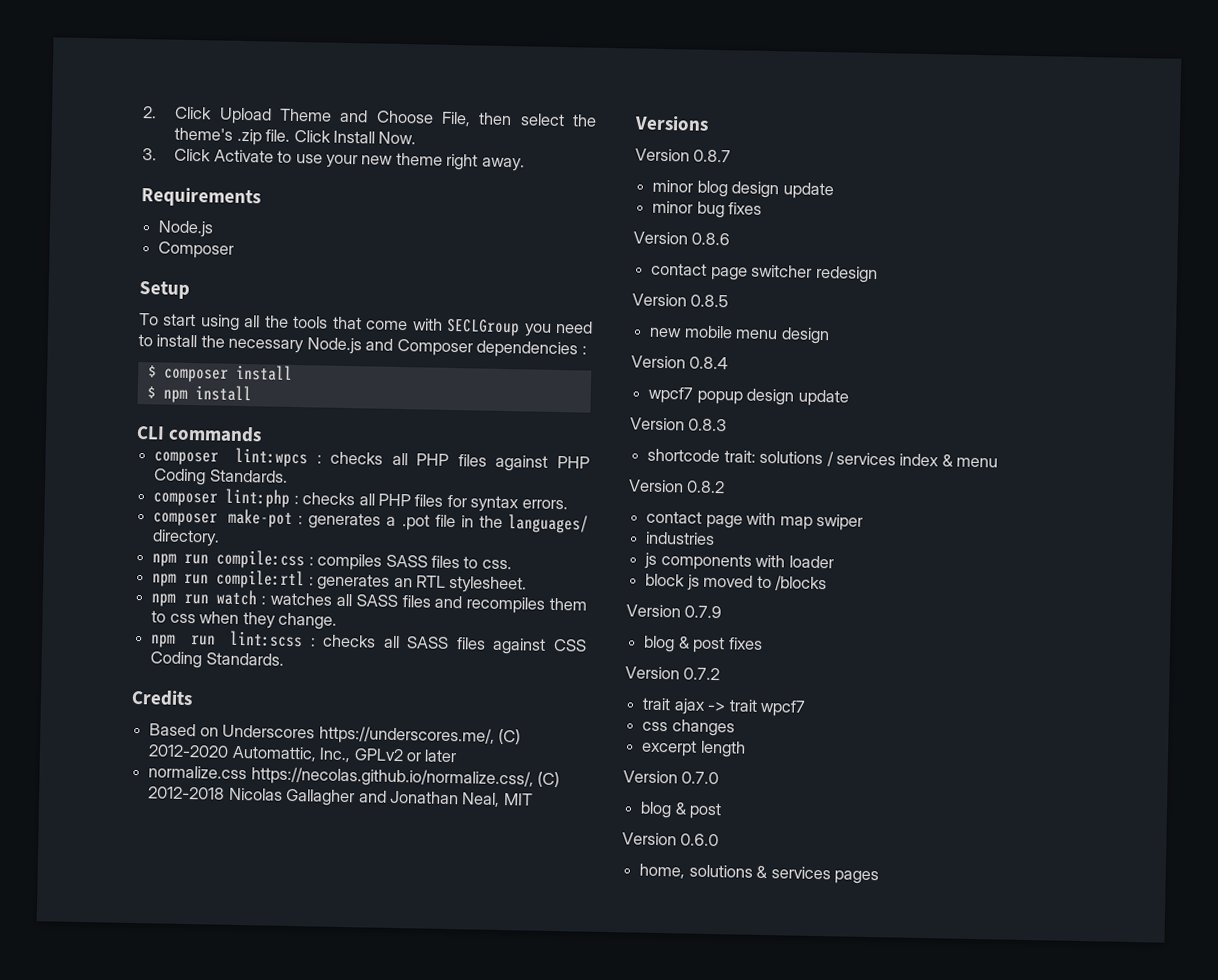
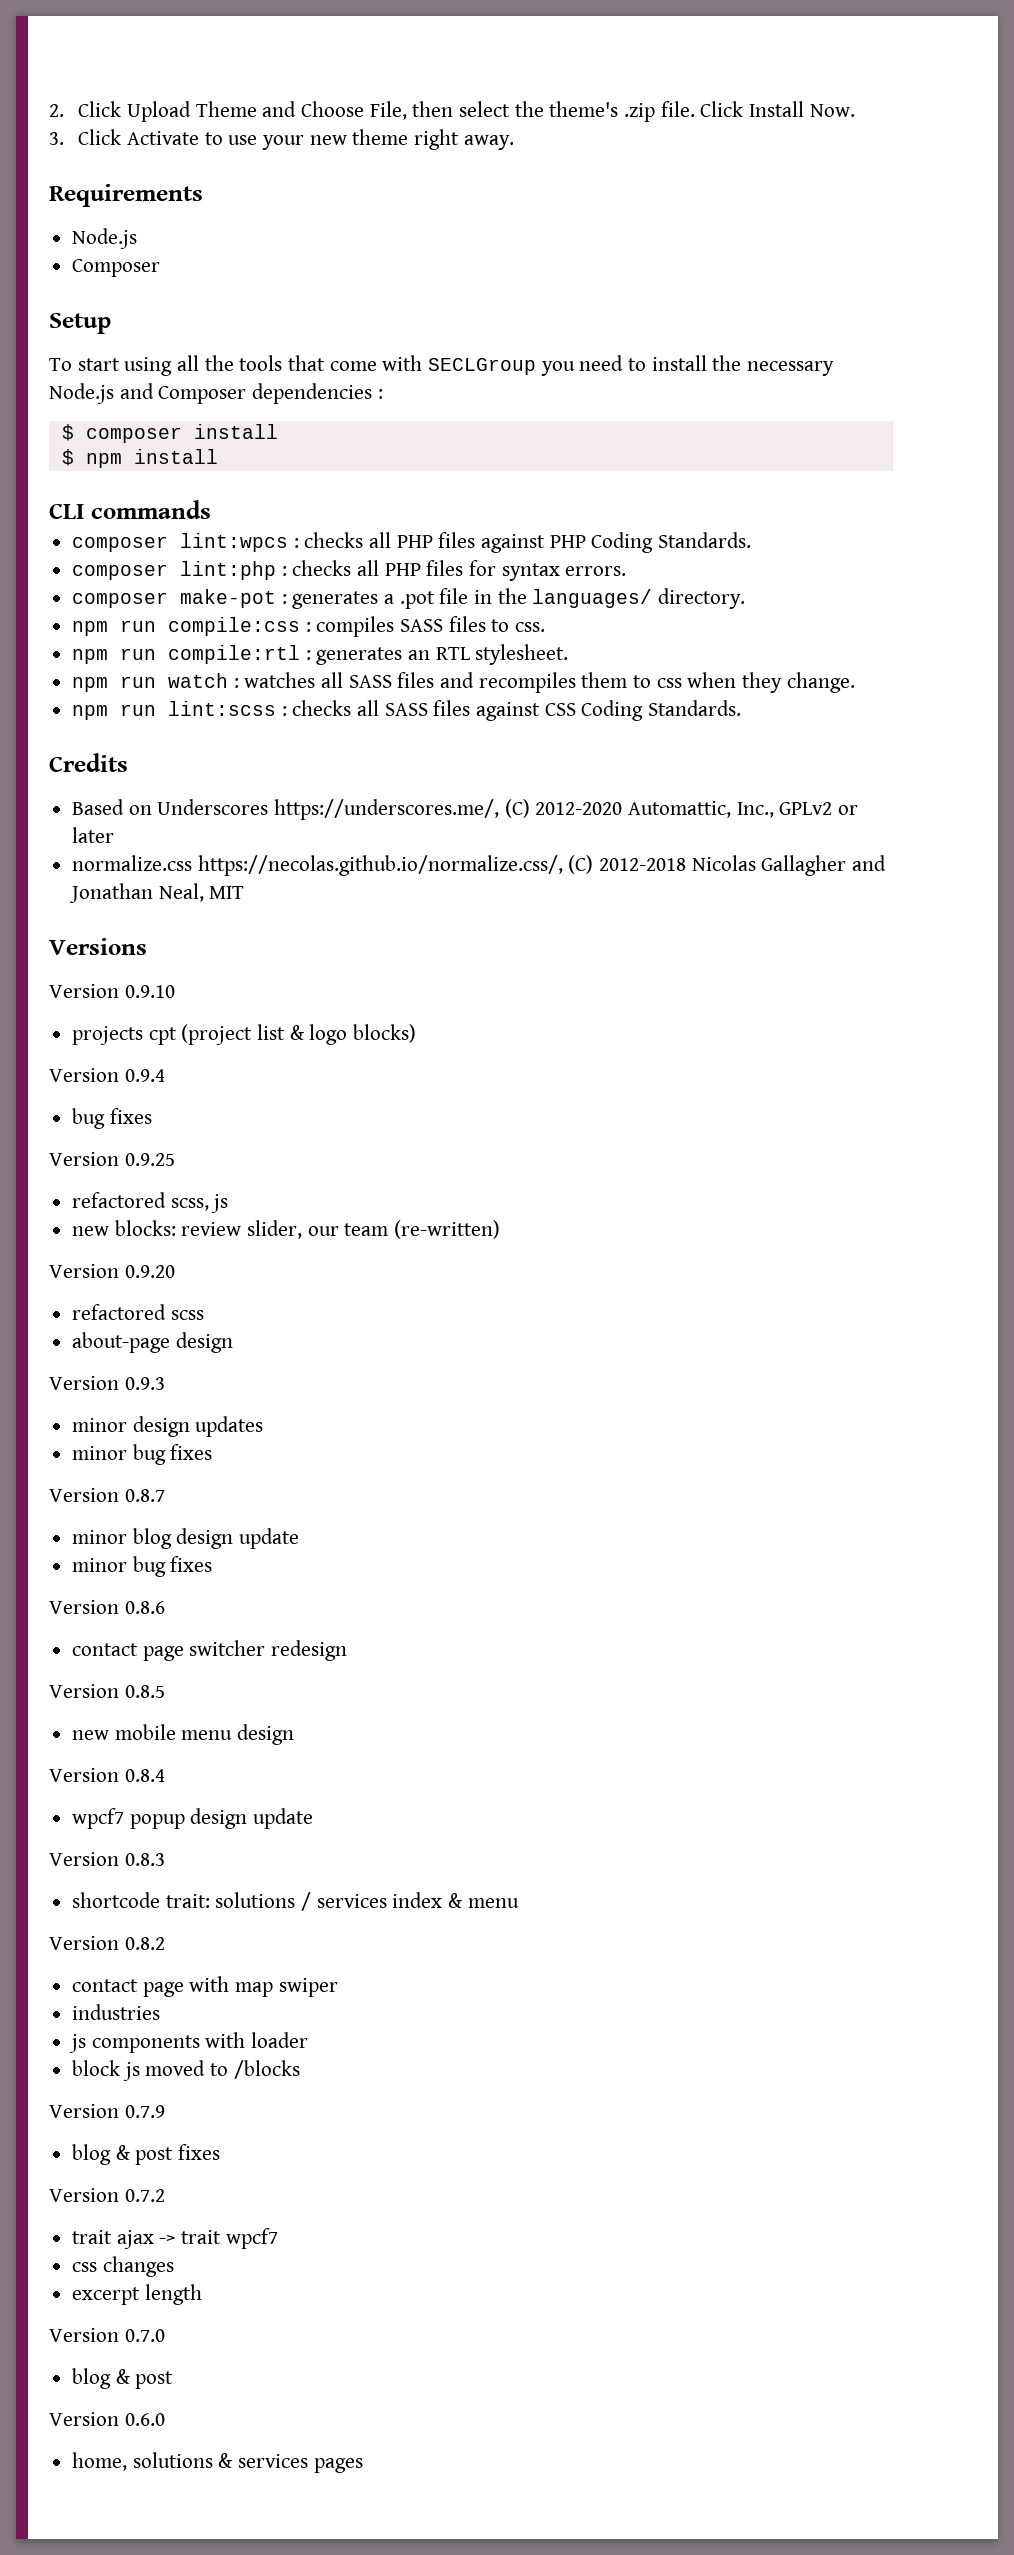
(709, 123) none -> [49,984,175,998] [72,1024,417,1045] [49,1068,165,1082] [72,1108,152,1129] [49,1152,175,1166] [72,1192,229,1213] [72,1220,501,1239] [49,1264,175,1278] [72,1304,204,1320] [72,1332,233,1353] [49,1376,165,1390] [72,1416,264,1437] [72,1444,213,1465] // Version 0.9.10 // projects cpt (project list & logo blocks) // Version 0.9.4 // bug fixes // Version 0.9.25 // refactored scss, js // new blocks: review slider, our team (re-written) // Version 0.9.20 // refactored scss // about-page design // Version 0.9.3 // minor design updates // minor bug fixes

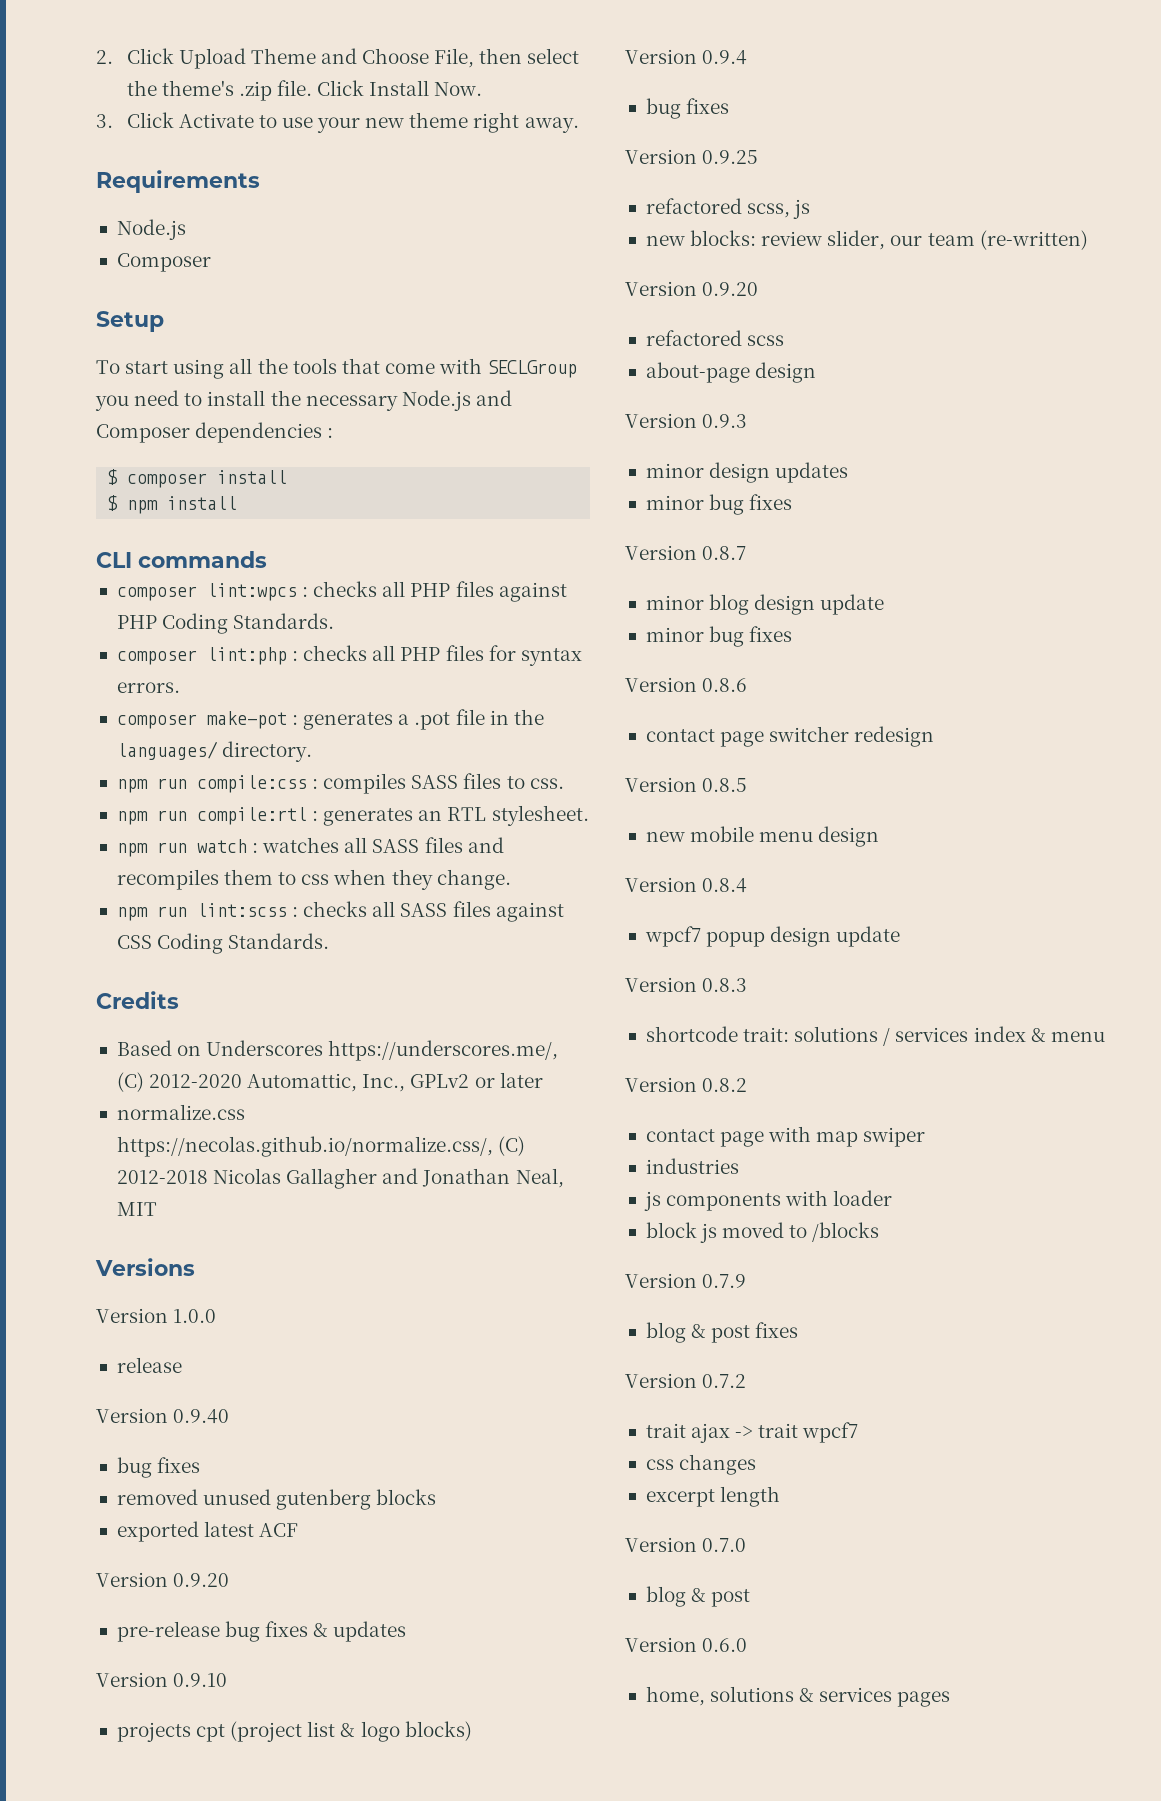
(147, 946) none -> [96,1308,217,1323] [116,1357,182,1373] [96,1408,230,1424] [116,1457,201,1478] [116,1489,437,1510] [116,1521,299,1542] [96,1572,230,1587] [116,1621,407,1642] // Version 1.0.0 // release // Version 0.9.40 // bug fixes // removed unused gutenberg blocks // exported latest ACF // Version 0.9.20 // pre-release bug fixes & updates

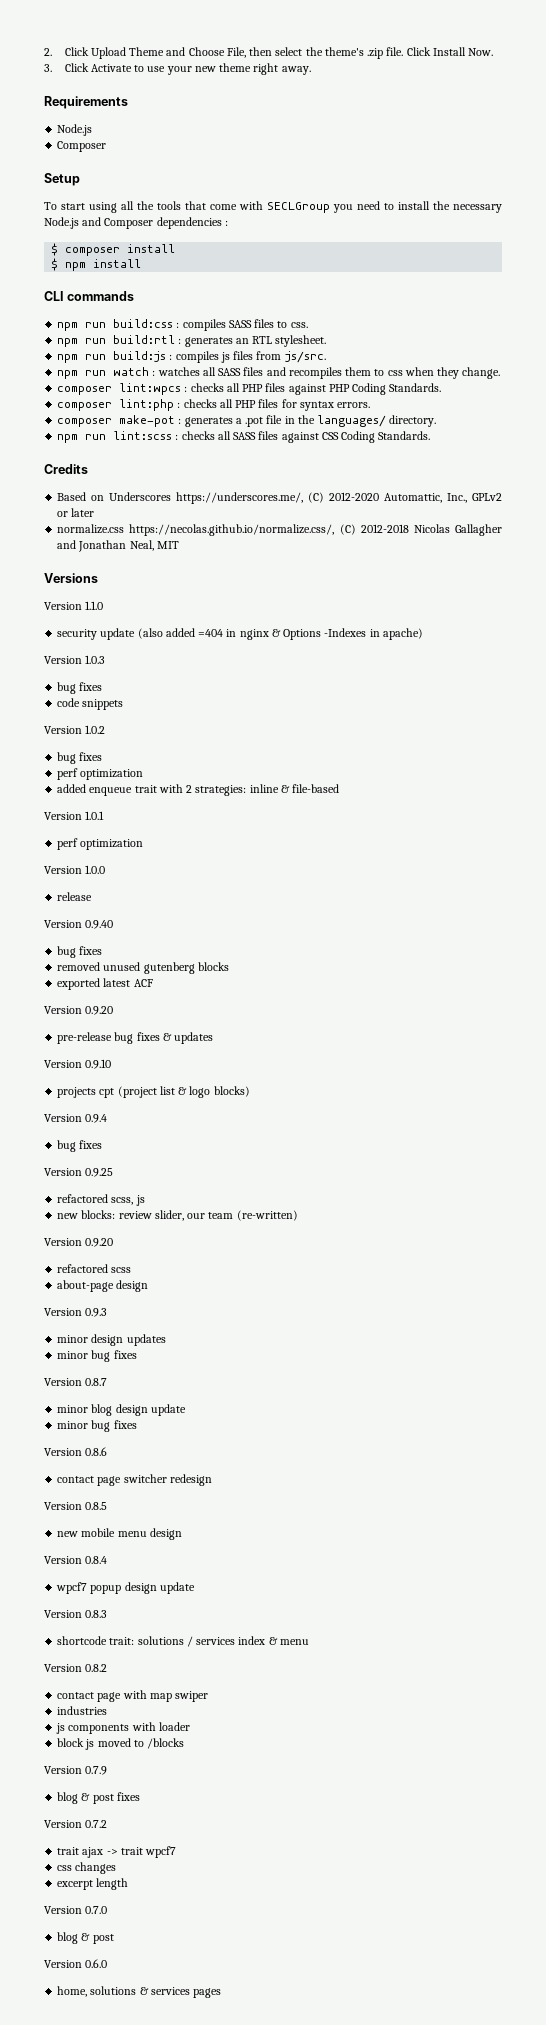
(267, 559) none -> [57,319,308,331] [57,335,327,347] [57,351,326,363] [57,367,501,379] // npm run build:css : compiles SASS files to css. // npm run build:rtl : generates an RTL stylesheet. // npm run build:js : compiles js files from js/src. // npm run watch : watches all SASS files and recompiles them to css when they change.
[116,773,564,794] [116,805,589,826] [116,837,504,857] [116,869,511,890] // npm run compile:css : compiles SASS files to css. // npm run compile:rtl : generates an RTL stylesheet. // npm run watch : watches all SASS files and recompiles them to css when they change. -> (437, 421) none
(195, 1267) none -> [44,601,104,610] [57,628,423,640] [44,655,106,664] [57,682,103,694] [57,698,124,710] [44,725,106,734] [57,752,103,764] [57,768,144,780] [57,784,340,796] [44,811,105,820] [57,838,144,850] // Version 1.1.0 // security update (also added =404 in nginx & Options -Indexes in apache) // Version 1.0.3 // bug fixes // code snippets // Version 1.0.2 // bug fixes // perf optimization // added enqueue trait with 2 strategies: inline & file-based // Version 1.0.1 // perf optimization

